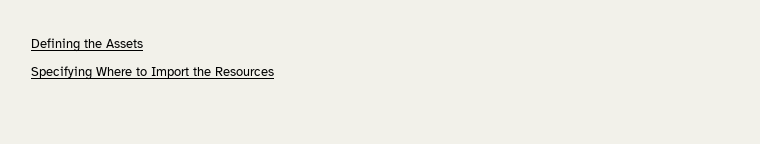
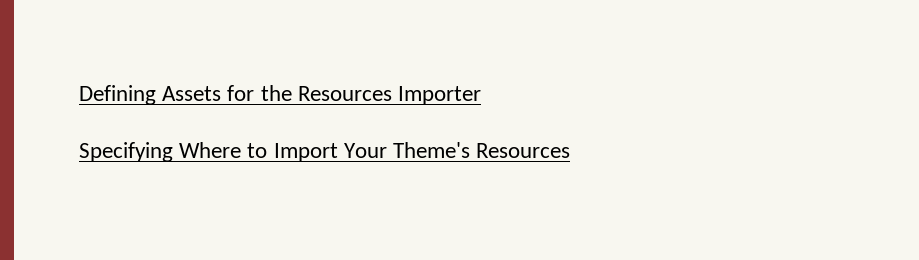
[84,39,143,48] the Assets -> [162,85,482,105] Assets for the Resources Importer
[193,67,211,76] the -> [343,142,471,158] Your Theme's

